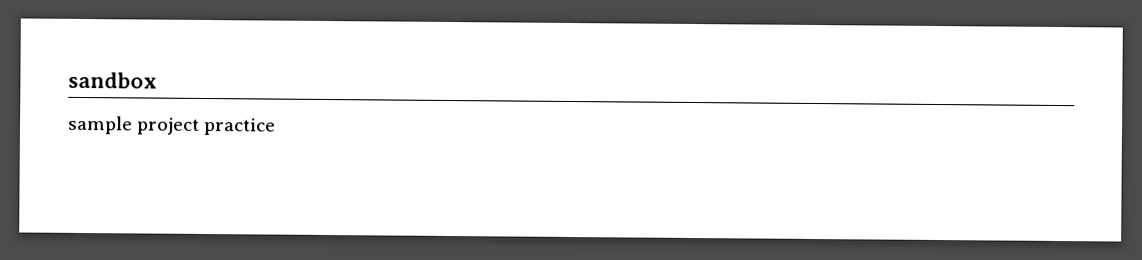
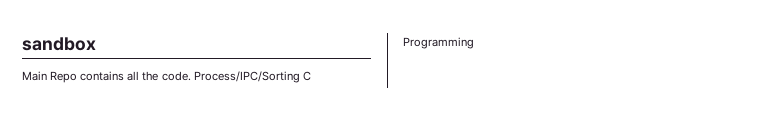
[67,115,277,136] sample project practice -> [22,71,311,83] [403,37,474,49] Main Repo contains all the code. Process/IPC/Sorting C Programming

